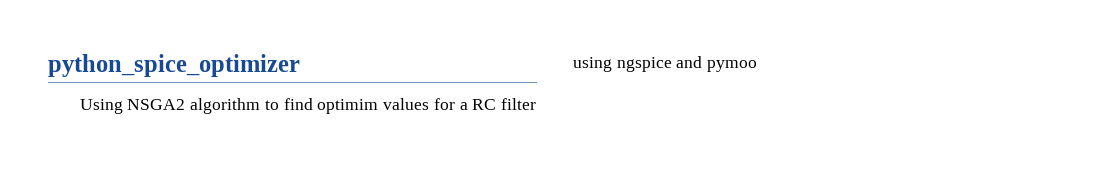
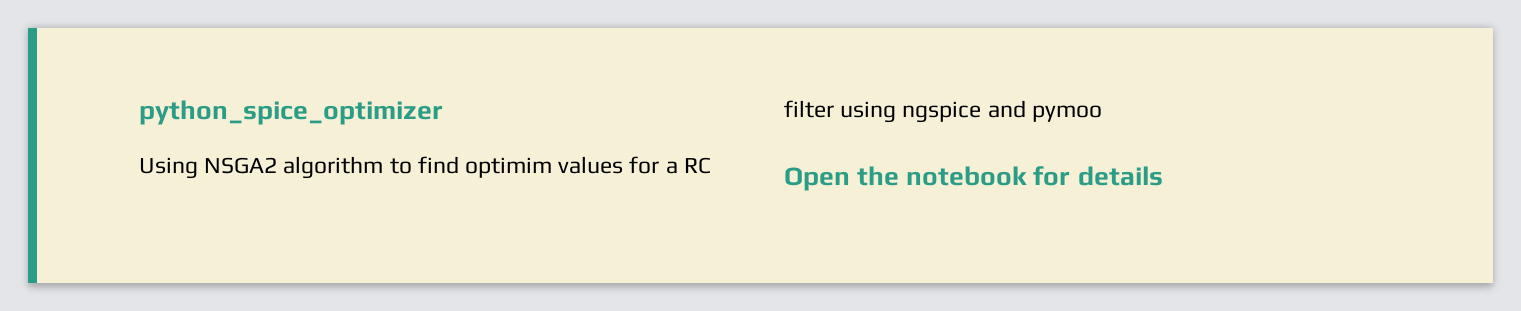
(758, 66) none -> [784,166,1163,191] // Open the notebook for details

